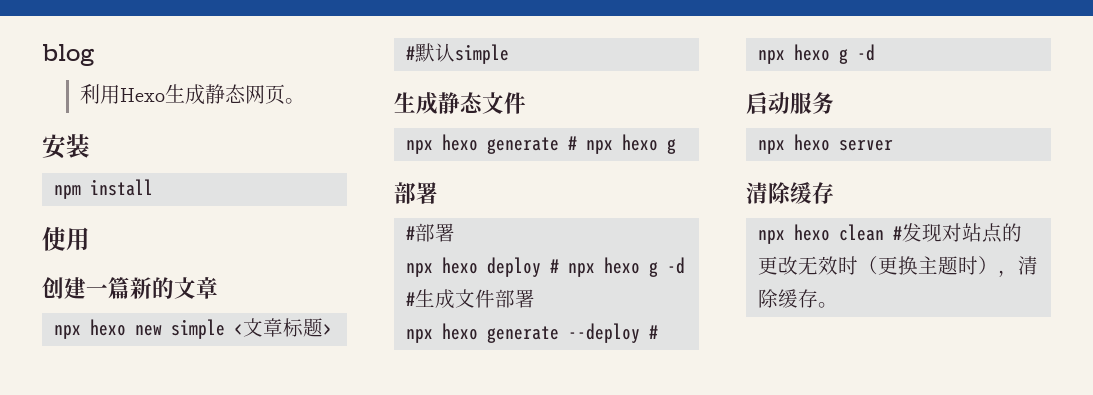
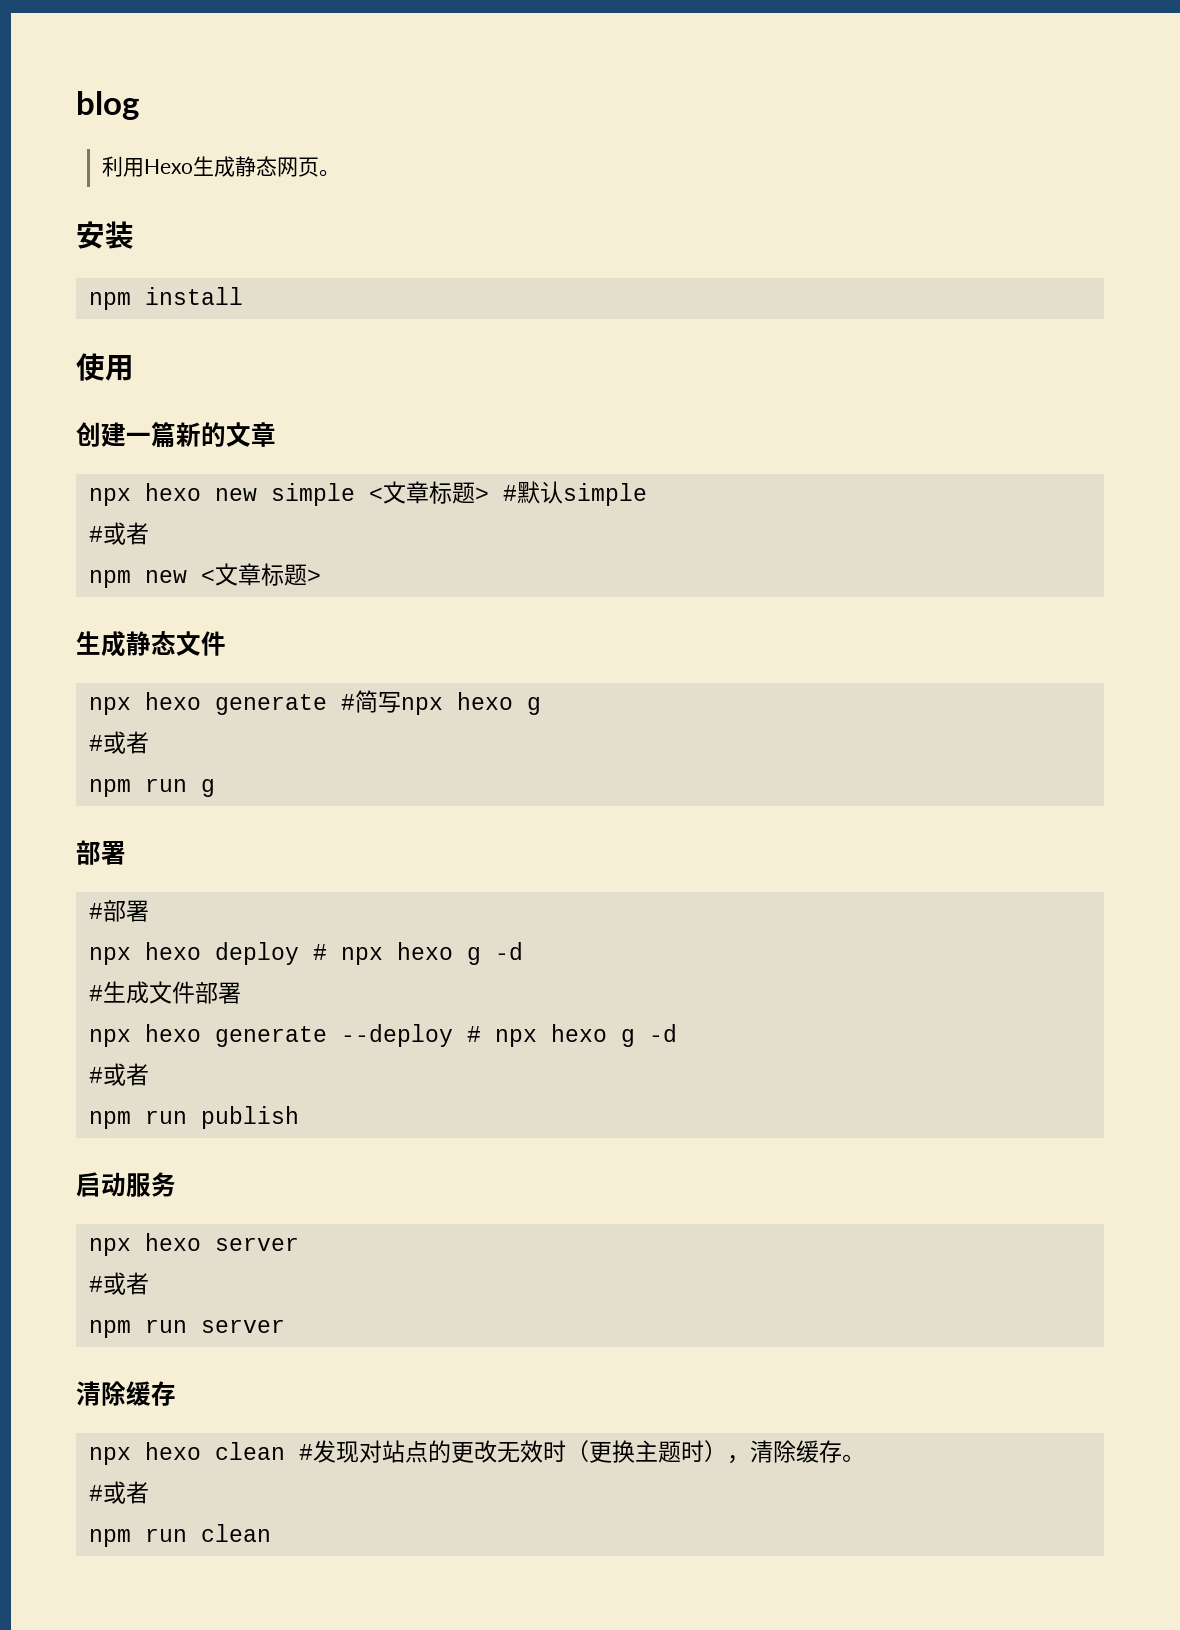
(509, 54) none -> [88,522,149,545] [88,563,321,588] // #或者 // npm new <文章标题>
[586,134,676,154] npx hexo g -> [354,690,541,715] [88,731,149,754] [88,778,215,797] 简写npx hexo g // #或者 // npm run g
(875, 52) none -> [88,1063,149,1086] [88,1106,299,1129] // #或者 // npm run publish
(893, 145) none -> [88,1272,149,1295] [88,1319,285,1338] // #或者 // npm run server
(838, 305) none -> [88,1481,149,1504] [88,1524,271,1547] // #或者 // npm run clean

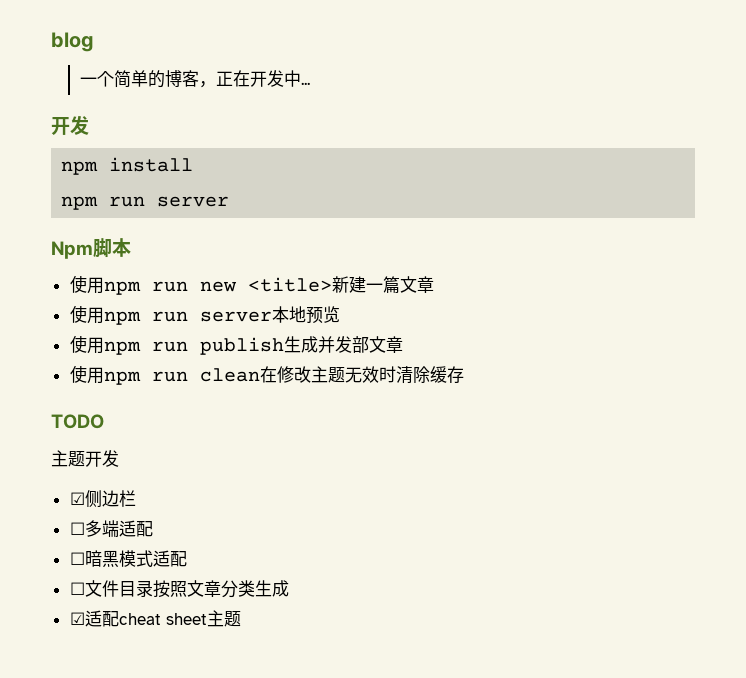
[101,156,340,177] [76,221,134,249] [88,287,243,310] [76,353,134,381] [76,422,276,448] [88,481,647,506] [88,522,149,545] [88,563,321,588] [76,631,226,657] [88,690,541,715] [88,731,149,754] [88,778,215,797] [76,840,126,865] [88,900,149,922] [88,942,523,965] [88,981,241,1004] [88,1024,677,1047] [88,1063,149,1086] [88,1106,299,1129] [76,1172,176,1197] [88,1233,299,1256] [88,1272,149,1295] [88,1319,285,1338] [76,1381,176,1406] [88,1440,865,1465] [88,1481,149,1504] [88,1524,271,1547] 利用Hexo生成静态网页。 // 安装 // npm install // 使用 // 创建一篇新的文章 // npx hexo new simple <文章标题> #默认simple // #或者 // npm new <文章标题> // 生成静态文件 // npx hexo generate #简写npx hexo g // #或者 // npm run g // 部署 // #部署 // npx hexo deploy # npx hexo g -d // #生成文件部署 // npx hexo generate --deploy # npx hexo g -d // #或者 // npm run publish // 启动服务 // npx hexo server // #或者 // npm run server // 清除缓存 // npx hexo clean #发现对站点的更改无效时（更换主题时），清除缓存。 // #或者 // npm run clean -> [79,70,310,88] [51,115,89,135] [61,157,194,175] [61,196,230,210] [51,238,131,259] [69,275,434,295] [69,305,340,325] [69,335,403,355] [69,365,464,385] [51,414,104,429] [51,450,119,467] [69,490,136,508] [69,520,153,537] [69,550,187,567] [69,580,289,598] [69,610,241,627] 一个简单的博客，正在开发中... // 开发 // npm install // npm run server // Npm脚本 // 使用npm run new <title>新建一篇文章 // 使用npm run server本地预览 // 使用npm run publish生成并发部文章 // 使用npm run clean在修改主题无效时清除缓存 // TODO // 主题开发 // ☑侧边栏 // ☐多端适配 // ☐暗黑模式适配 // ☐文件目录按照文章分类生成 // ☑适配cheat sheet主题

